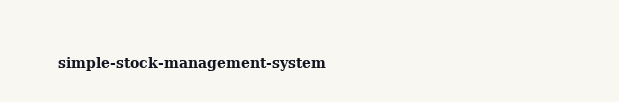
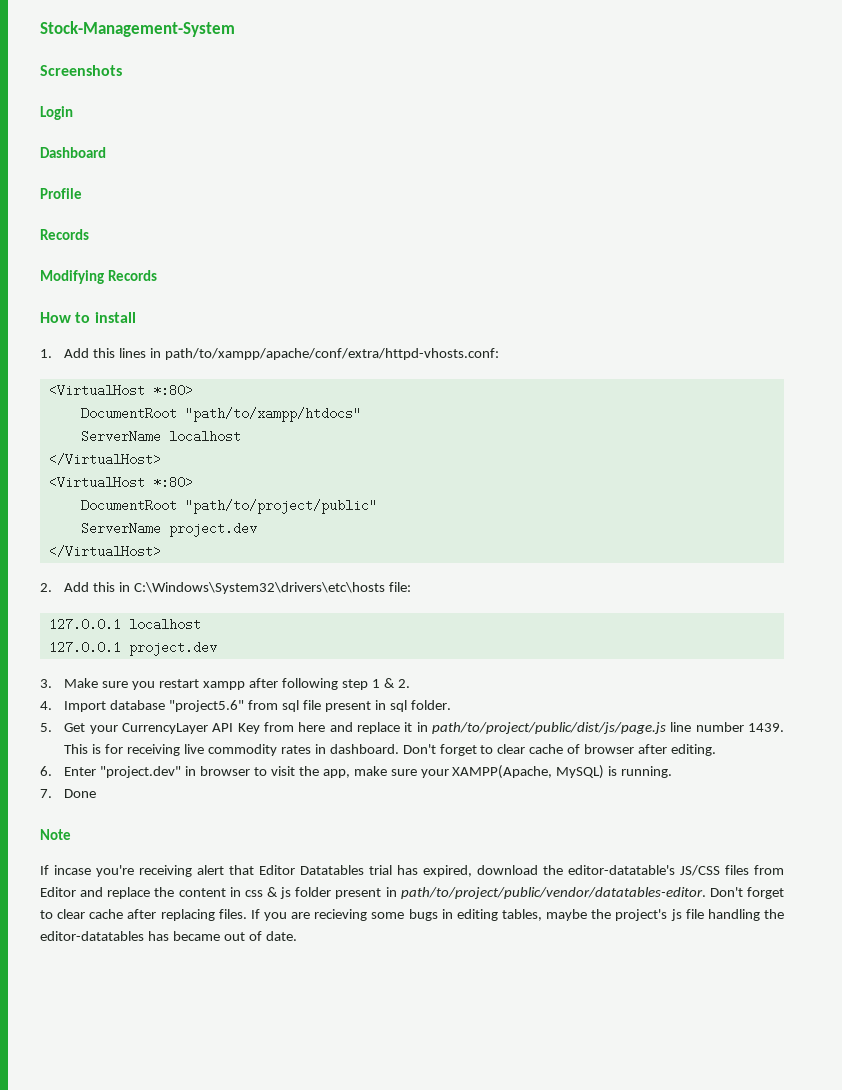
[58,57,326,71] simple-stock-management-system -> [40,21,235,37] [40,65,122,76] [40,106,73,120] [40,147,106,158] [40,188,82,199] [40,229,89,240] [40,270,158,284] [40,312,136,323] [40,348,500,360] [48,384,193,397] [80,407,361,422] [80,430,241,443] [48,453,161,466] [48,476,193,489] [80,499,377,514] [80,522,257,537] [48,545,161,558] [40,582,412,594] [48,618,201,631] [48,641,217,656] [40,678,410,690] [40,700,451,712] [40,722,784,734] [64,744,716,756] [40,765,673,779] [40,789,97,798] [40,829,71,840] [40,865,784,877] [40,887,784,899] [40,909,784,921] [40,931,297,941] Stock-Management-System // Screenshots // Login // Dashboard // Profile // Records // Modifying Records // How to install // 1. Add this lines in path/to/xampp/apache/conf/extra/httpd-vhosts.conf: // <VirtualHost *:80> // DocumentRoot "path/to/xampp/htdocs" // ServerName localhost // </VirtualHost> // <VirtualHost *:80> // DocumentRoot "path/to/project/public" // ServerName project.dev // </VirtualHost> // 2. Add this in C:\Windows\System32\drivers\etc\hosts file: // 127.0.0.1 localhost // 127.0.0.1 project.dev // 3. Make sure you restart xampp after following step 1 & 2. // 4. Import database "project5.6" from sql file present in sql folder. // 5. Get your CurrencyLayer API Key from here and replace it in path/to/project/public/dist/js/page.js line number 1439. This is for receiving live commodity rates in dashboard. Don't forget to clear cache of browser after editing. // 6. Enter "project.dev" in browser to visit the app, make sure your XAMPP(Apache, MySQL) is running. // 7. Done // Note // If incase you're receiving alert that Editor Datatables trial has expired, download the editor-datatable's JS/CSS files from Editor and replace the content in css & js folder present in path/to/project/public/vendor/datatables-editor. Don't forget to clear cache after replacing files. If you are recieving some bugs in editing tables, maybe the project's js file handling the editor-datatables has became out of date.

